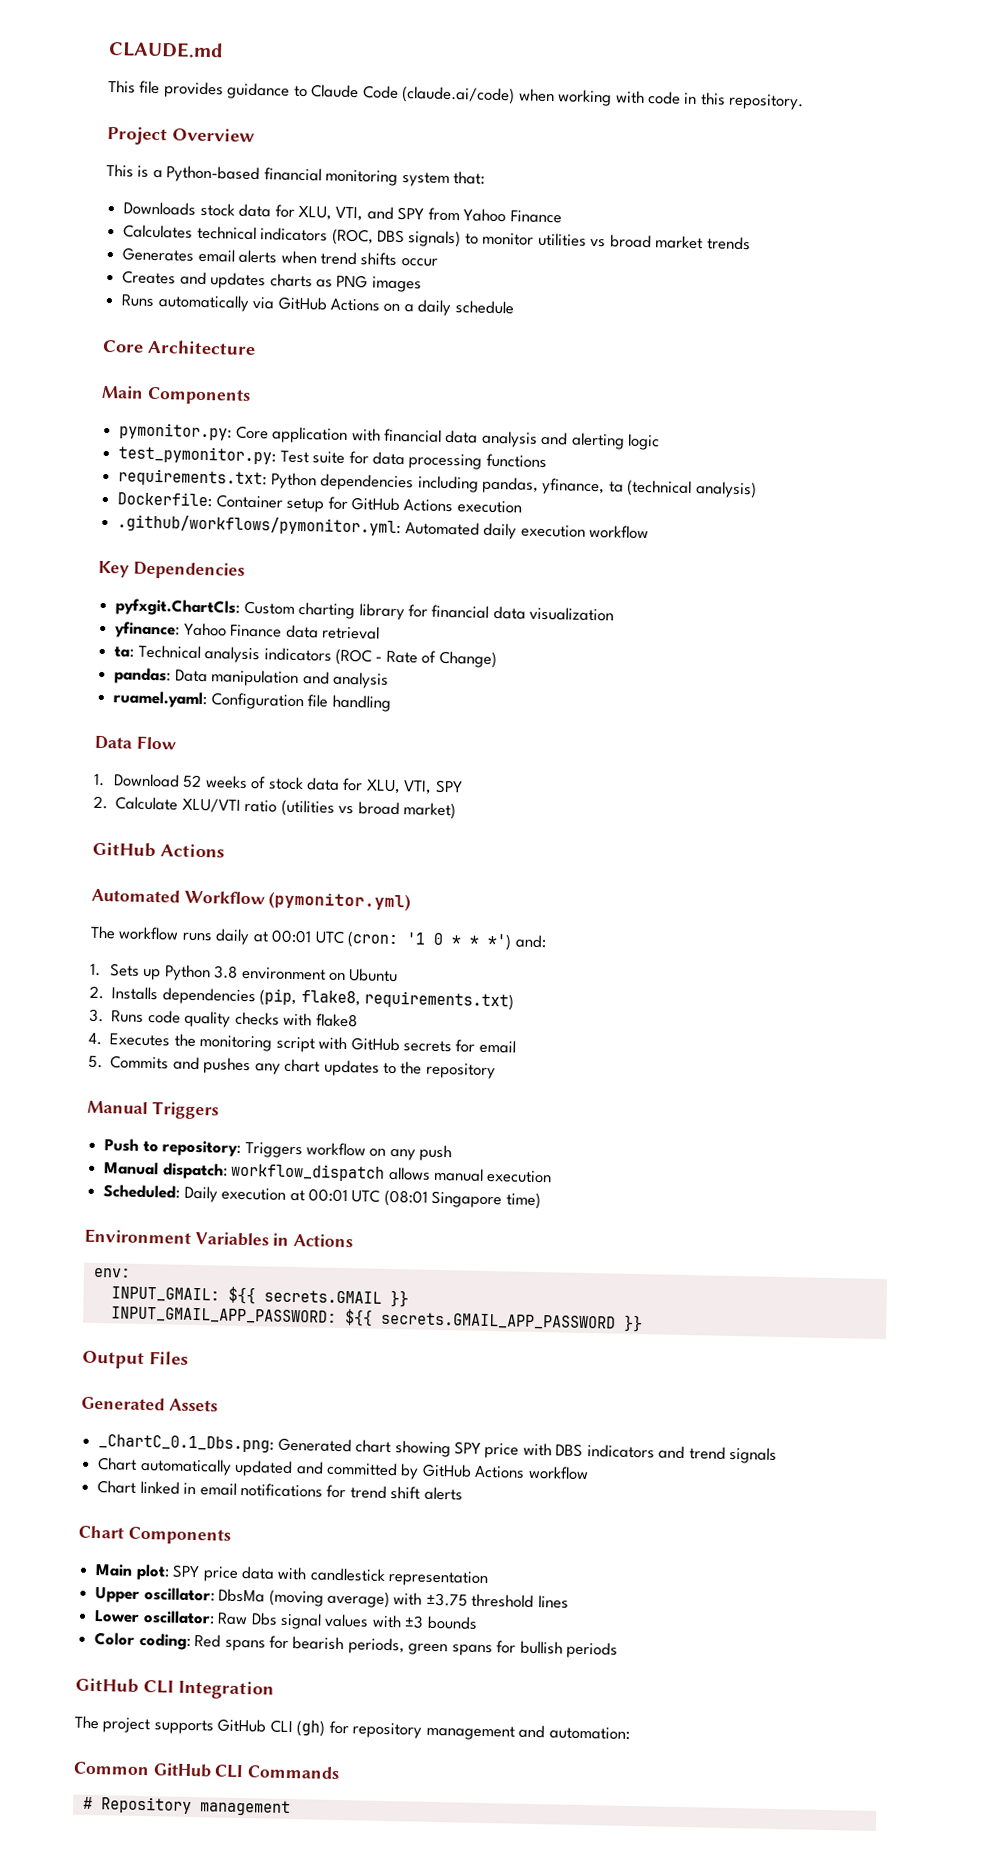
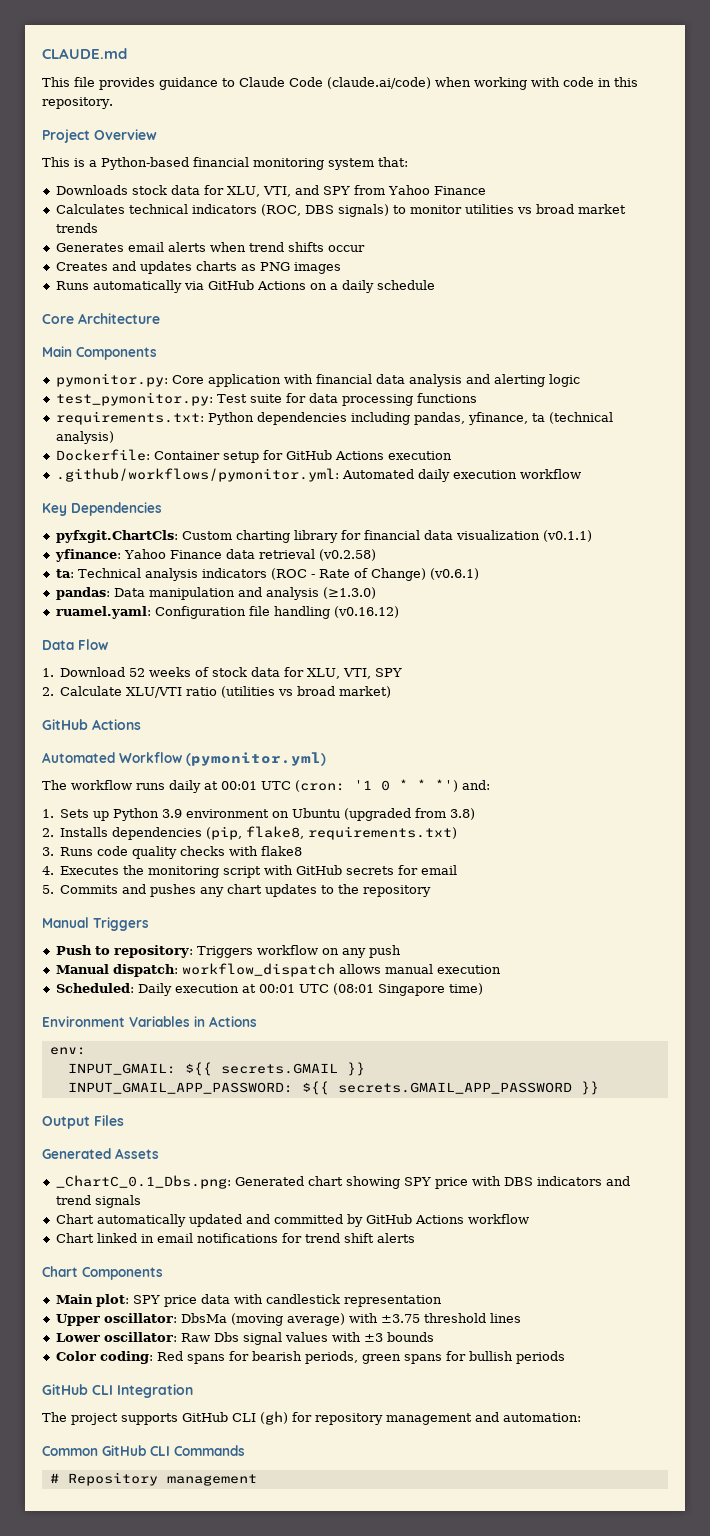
(615, 614) none -> [542,530,592,542] (v0.1.1)
(380, 632) none -> [318,549,376,561] (v0.2.58)
(497, 659) none -> [429,568,479,580] (v0.6.1)
(389, 680) none -> [322,587,376,599] (≥1.3.0)
(391, 703) none -> [333,606,399,618] (v0.16.12)
[214,965,239,979] 3.8 -> [162,809,183,818] 3.9
(399, 975) none -> [344,808,476,821] (upgraded from 3.8)

